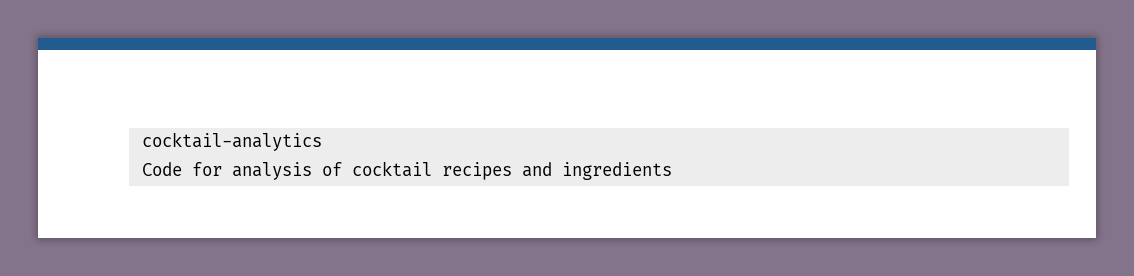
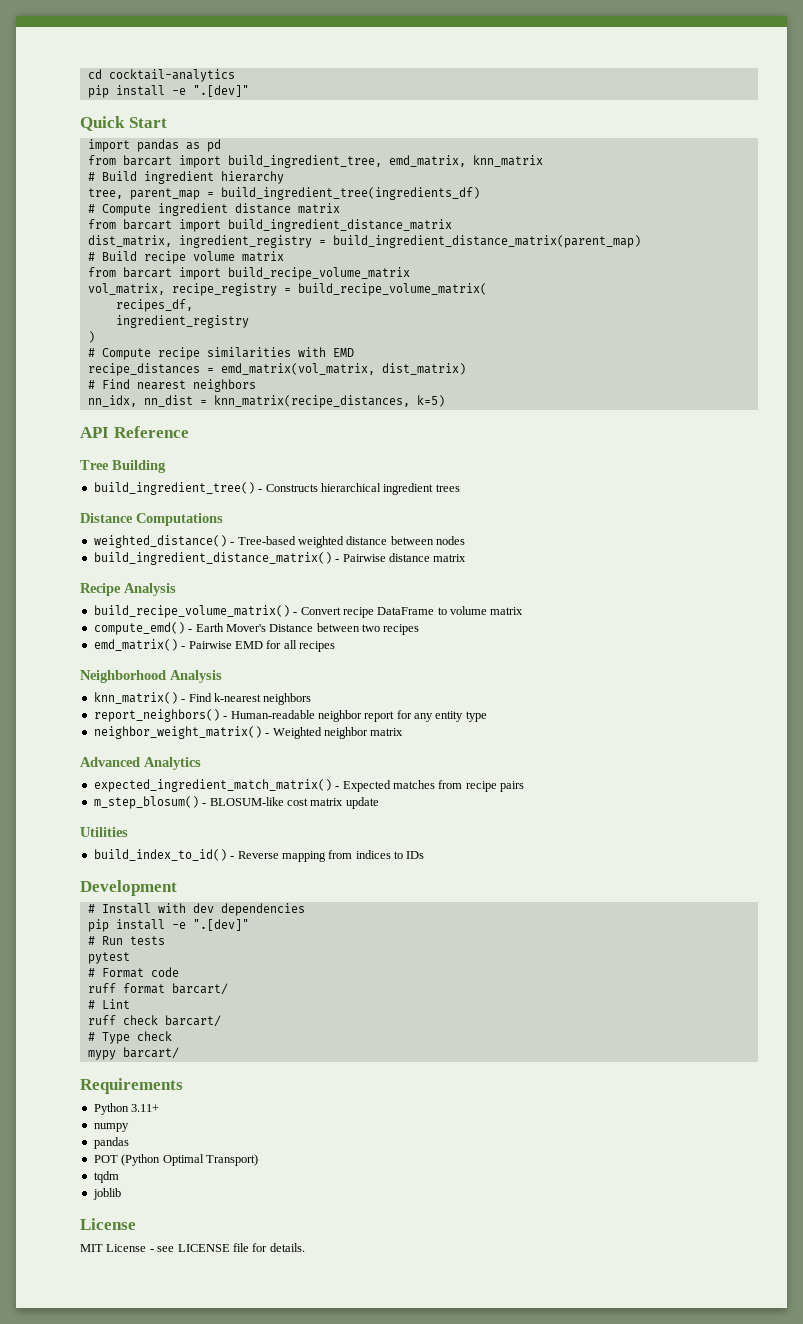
(141, 141) none -> [87,69,102,79] cd
[141,161,672,180] Code for analysis of cocktail recipes and ingredients -> [87,85,249,98] [80,116,167,131] [87,139,221,152] [87,155,543,168] [87,171,284,184] [87,187,480,200] [87,203,340,216] [87,219,452,232] [87,235,641,248] [87,251,284,264] [87,267,410,280] [87,283,487,296] [115,299,193,312] [115,315,249,328] [87,331,95,343] [87,347,354,360] [87,363,466,376] [87,379,256,392] [87,395,445,408] [80,426,189,438] [80,460,166,473] [93,482,460,495] [80,513,223,526] [93,535,465,548] [93,552,467,565] [80,583,176,596] [93,605,524,618] [93,622,420,635] [93,639,335,652] [80,670,222,683] [93,692,312,705] [93,709,487,722] [93,726,404,739] [80,757,201,770] [93,779,524,792] [93,796,379,809] [80,827,128,837] [93,849,425,862] [80,880,177,896] [87,903,305,916] [87,919,249,932] [87,936,165,945] [87,952,130,964] [87,967,179,978] [87,983,228,995] [87,999,130,1009] [87,1015,221,1027] [87,1031,172,1044] [87,1047,179,1060] [80,1078,183,1094] [93,1103,160,1115] [93,1123,129,1132] [93,1137,129,1149] [93,1154,258,1166] [93,1171,119,1183] [92,1188,121,1200] [80,1218,136,1230] [80,1243,305,1252] pip install -e ".[dev]" // Quick Start // import pandas as pd // from barcart import build_ingredient_tree, emd_matrix, knn_matrix // # Build ingredient hierarchy // tree, parent_map = build_ingredient_tree(ingredients_df) // # Compute ingredient distance matrix // from barcart import build_ingredient_distance_matrix // dist_matrix, ingredient_registry = build_ingredient_distance_matrix(parent_map) // # Build recipe volume matrix // from barcart import build_recipe_volume_matrix // vol_matrix, recipe_registry = build_recipe_volume_matrix( // recipes_df, // ingredient_registry // ) // # Compute recipe similarities with EMD // recipe_distances = emd_matrix(vol_matrix, dist_matrix) // # Find nearest neighbors // nn_idx, nn_dist = knn_matrix(recipe_distances, k=5) // API Reference // Tree Building // build_ingredient_tree() - Constructs hierarchical ingredient trees // Distance Computations // weighted_distance() - Tree-based weighted distance between nodes // build_ingredient_distance_matrix() - Pairwise distance matrix // Recipe Analysis // build_recipe_volume_matrix() - Convert recipe DataFrame to volume matrix // compute_emd() - Earth Mover's Distance between two recipes // emd_matrix() - Pairwise EMD for all recipes // Neighborhood Analysis // knn_matrix() - Find k-nearest neighbors // report_neighbors() - Human-readable neighbor report for any entity type // neighbor_weight_matrix() - Weighted neighbor matrix // Advanced Analytics // expected_ingredient_match_matrix() - Expected matches from recipe pairs // m_step_blosum() - BLOSUM-like cost matrix update // Utilities // build_index_to_id() - Reverse mapping from indices to IDs // Development // # Install with dev dependencies // pip install -e ".[dev]" // # Run tests // pytest // # Format code // ruff format barcart/ // # Lint // ruff check barcart/ // # Type check // mypy barcart/ // Requirements // Python 3.11+ // numpy // pandas // POT (Python Optimal Transport) // tqdm // joblib // License // MIT License - see LICENSE file for details.

